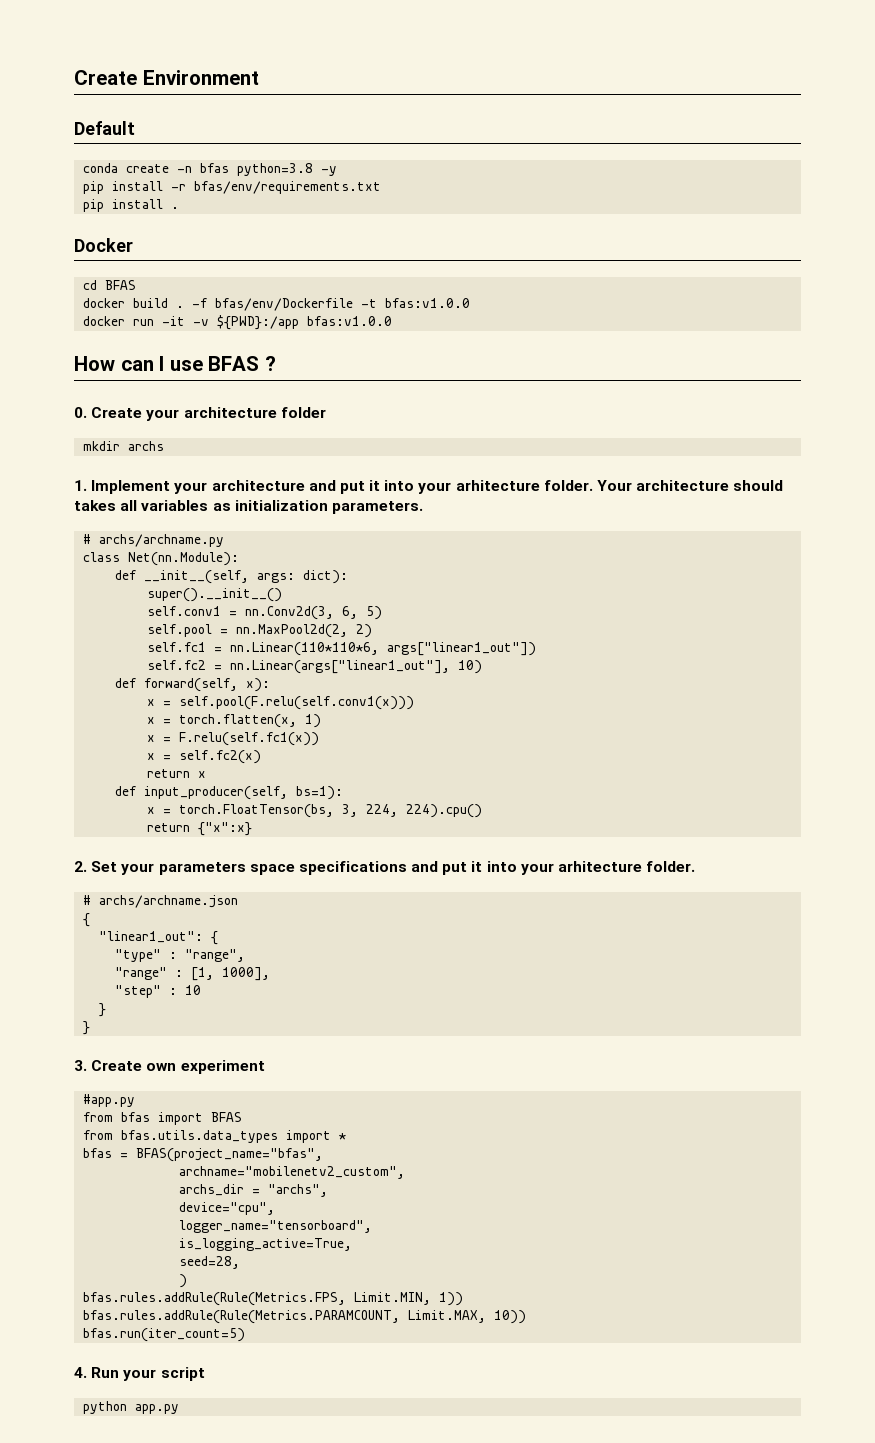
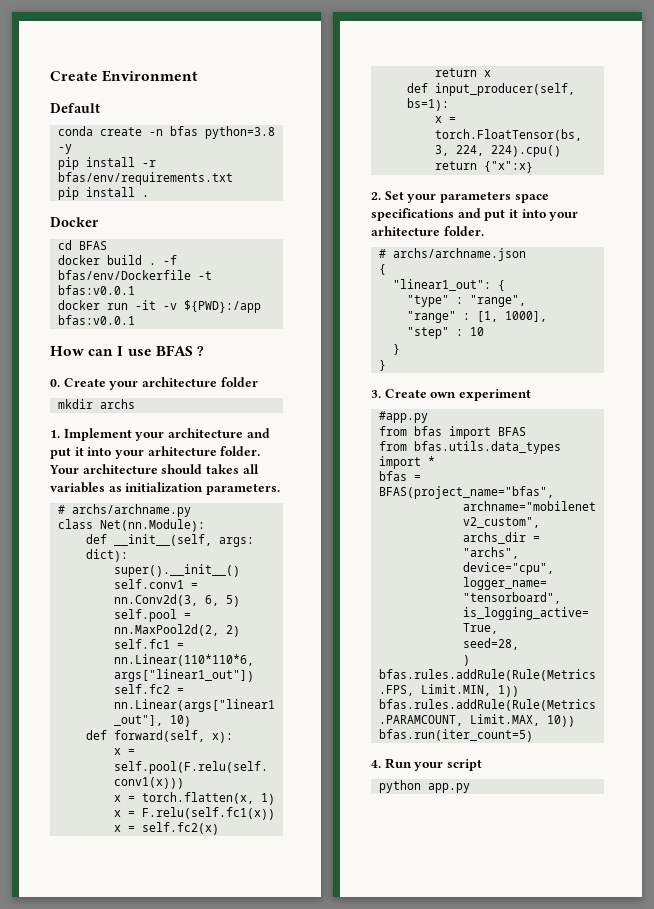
[384,298,470,308] bfas:v1.0.0 -> [57,285,135,295] bfas:v0.0.1
[306,316,392,326] bfas:v1.0.0 -> [57,315,135,325] bfas:v0.0.1

